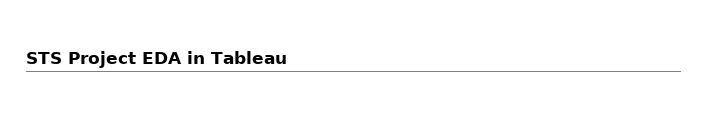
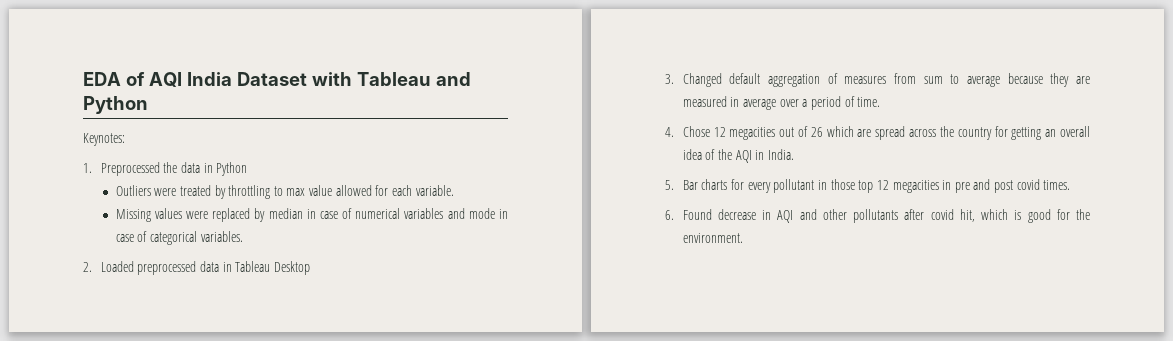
[26,51,287,68] STS Project EDA in Tableau -> [83,72,471,87] [83,96,148,114] [83,133,125,146] [83,162,248,176] [115,185,454,199] [115,208,509,222] [115,231,243,245] [83,261,310,275] [665,73,1090,87] [682,96,881,110] [665,126,1090,140] [682,149,794,163] [665,179,1071,193] [665,209,1091,223] [682,233,743,243] EDA of AQI India Dataset with Tableau and Python // Keynotes: // 1. Preprocessed the data in Python // Outliers were treated by throttling to max value allowed for each variable. // Missing values were replaced by median in case of numerical variables and mode in case of categorical variables. // 2. Loaded preprocessed data in Tableau Desktop // 3. Changed default aggregation of measures from sum to average because they are measured in average over a period of time. // 4. Chose 12 megacities out of 26 which are spread across the country for getting an overall idea of the AQI in India. // 5. Bar charts for every pollutant in those top 12 megacities in pre and post covid times. // 6. Found decrease in AQI and other pollutants after covid hit, which is good for the environment.

